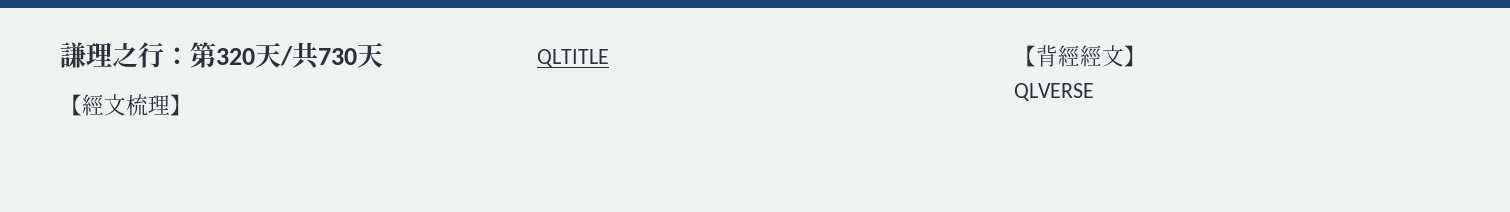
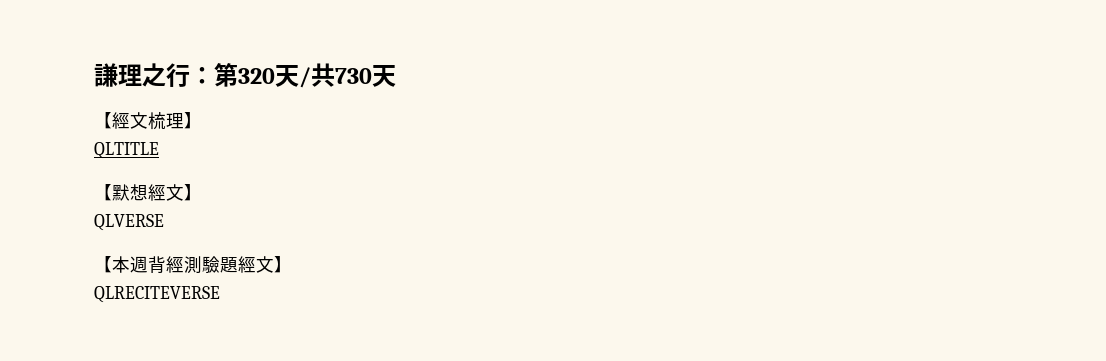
[1036,45,1080,67] 背經 -> [112,184,148,201] 默想
(1094, 92) none -> [94,256,292,274] [94,286,220,303] // 【本週背經測驗題經文】 // QLRECITEVERSE

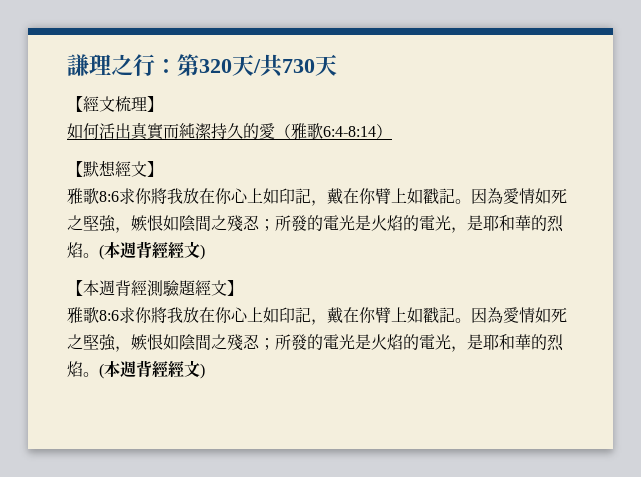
[94,142,159,159] [94,184,202,201] [94,214,164,231] QLTITLE // 【默想經文】 // QLVERSE -> [67,122,392,140] [67,160,163,177] [67,188,567,206] [67,215,564,233] [67,241,205,260] 如何活出真實而純潔持久的愛（雅歌6:4-8:14） // 【默想經文】 // 雅歌8:6求你將我放在你心上如印記，戴在你臂上如戳記。因為愛情如死之堅強，嫉恨如陰間之殘忍；所發的電光是火焰的電光，是耶和華的烈焰。(本週背經經文)
[94,286,220,303] QLRECITEVERSE -> [67,307,567,325] [67,334,564,352] [67,360,205,379] 雅歌8:6求你將我放在你心上如印記，戴在你臂上如戳記。因為愛情如死之堅強，嫉恨如陰間之殘忍；所發的電光是火焰的電光，是耶和華的烈焰。(本週背經經文)

